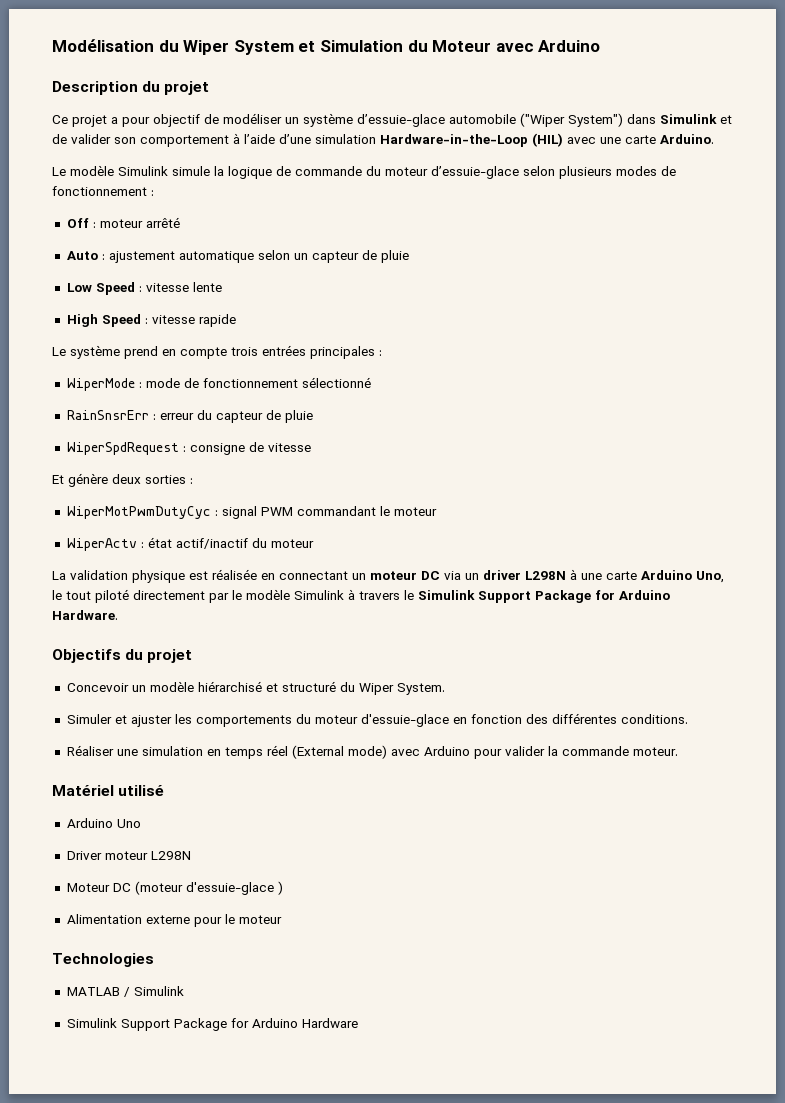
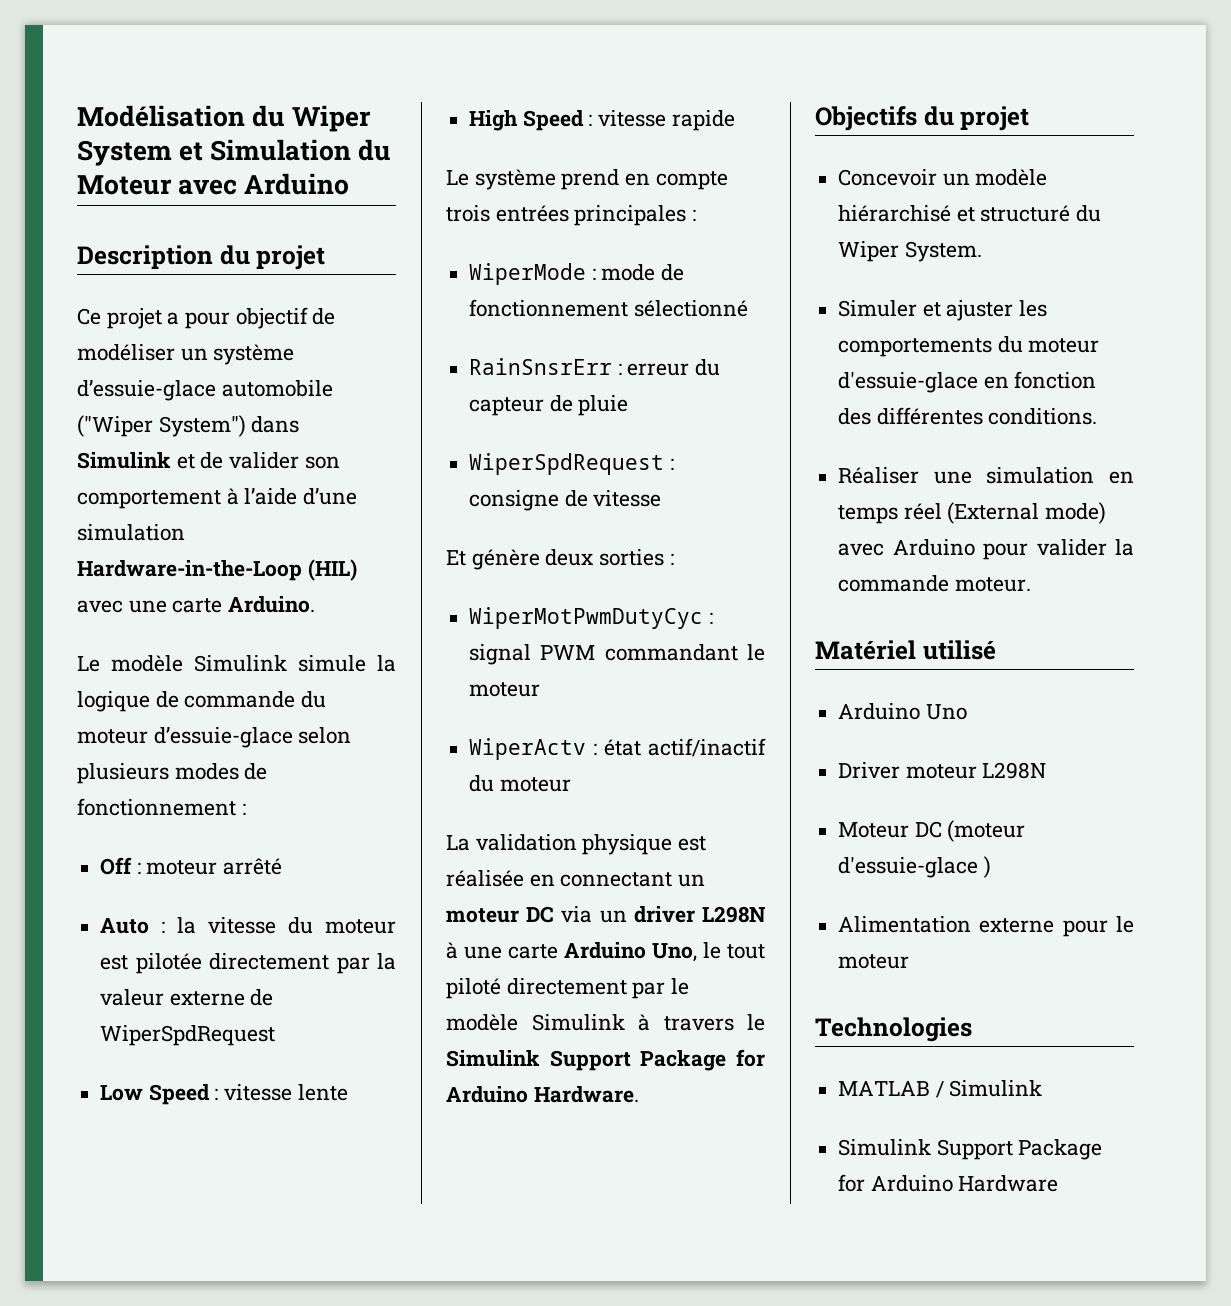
[108,250,409,263] ajustement automatique selon un capteur de pluie -> [177,917,396,934] [100,953,396,974] [100,989,274,1006] [100,1025,276,1046] la vitesse du moteur est pilotée directement par la valeur externe de WiperSpdRequest

